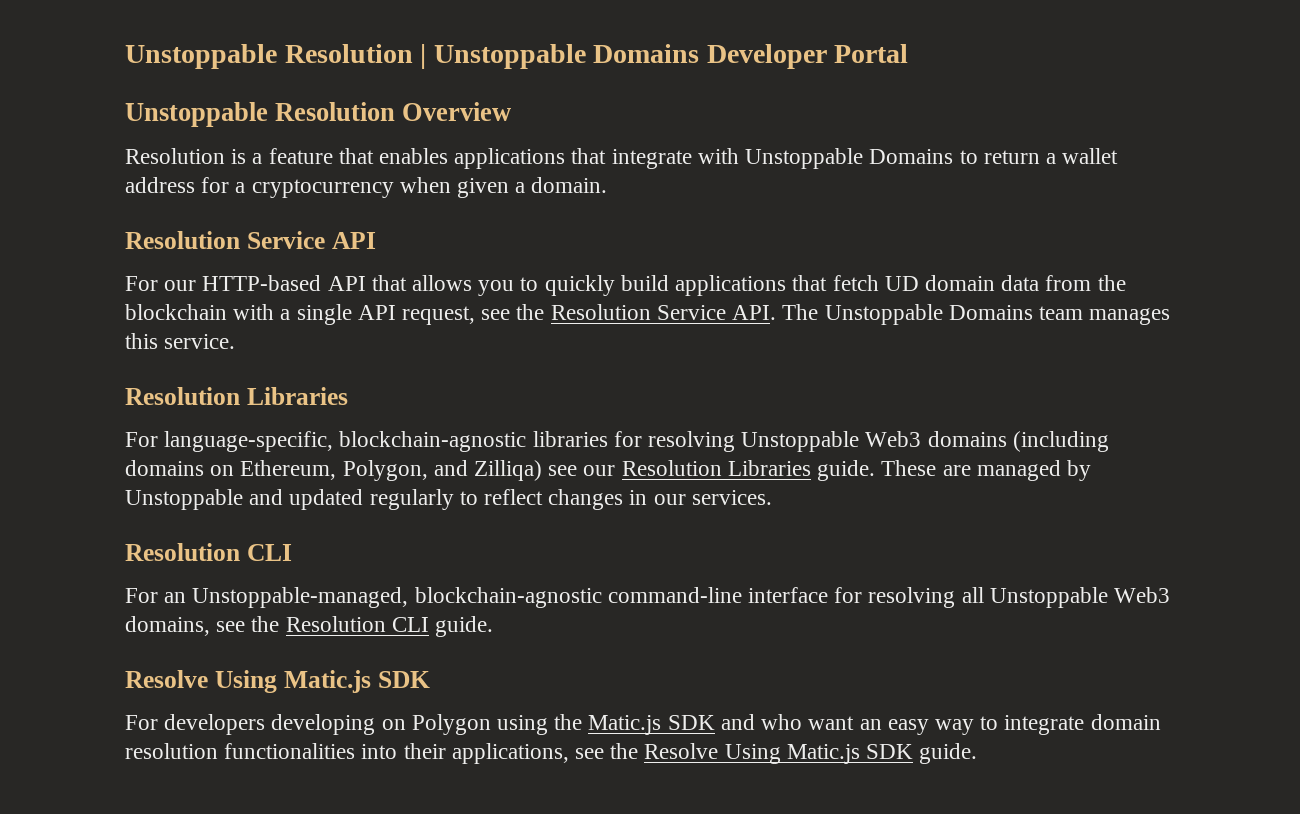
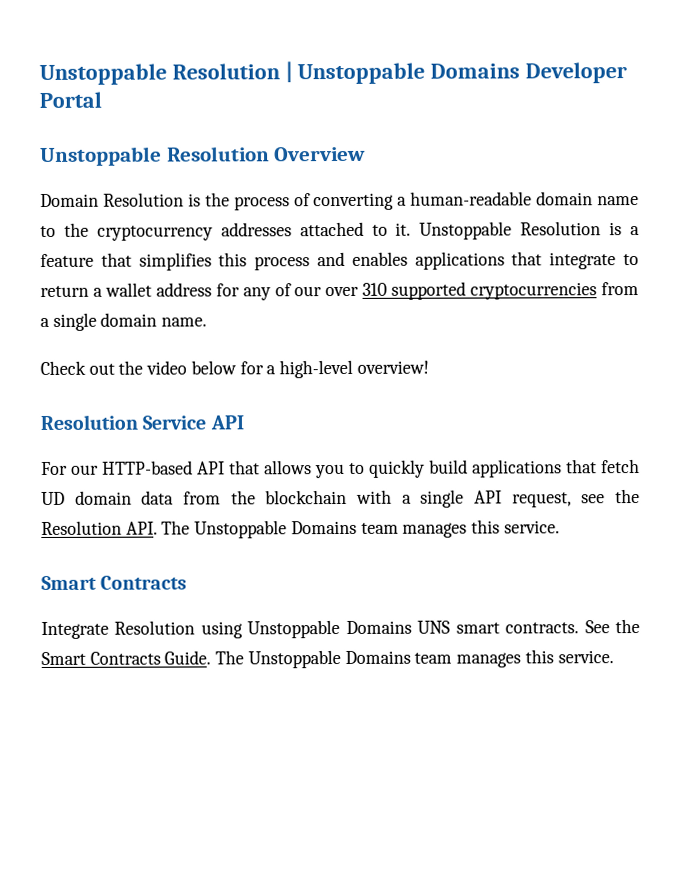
(512, 111) none -> [40,191,639,211] [40,221,513,241] Domain Resolution is the process of converting a human-readable domain name to the cryptocurrency addresses attached to it. Unstoppable
(374, 156) none -> [138,251,346,271] simplifies this process and
[697,148,954,169] with Unstoppable Domains -> (617, 261) none
[235,177,608,198] a cryptocurrency when given a domain. -> [242,281,639,301] [40,312,208,331] [40,359,429,379] any of our over 310 supported cryptocurrencies from a single domain name. // Check out the video below for a high-level overview!
[656,305,726,320] Service -> (122, 527) none
[125,387,348,405] [125,431,1109,452] [125,460,1091,481] [125,489,772,510] [125,543,292,561] [125,587,1171,608] [125,616,494,637] [125,670,430,693] [125,714,1161,735] [125,743,978,764] Resolution Libraries // For language-specific, blockchain-agnostic libraries for resolving Unstoppable Web3 domains (including domains on Ethereum, Polygon, and Zilliqa) see our Resolution Libraries guide. These are managed by Unstoppable and updated regularly to reflect changes in our services. // Resolution CLI // For an Unstoppable-managed, blockchain-agnostic command-line interface for resolving all Unstoppable Web3 domains, see the Resolution CLI guide. // Resolve Using Matic.js SDK // For developers developing on Polygon using the Matic.js SDK and who want an easy way to integrate domain resolution functionalities into their applications, see the Resolve Using Matic.js SDK guide. -> [41,575,188,590] [41,619,641,639] [41,649,614,669] Smart Contracts // Integrate Resolution using Unstoppable Domains UNS smart contracts. See the Smart Contracts Guide. The Unstoppable Domains team manages this service.

